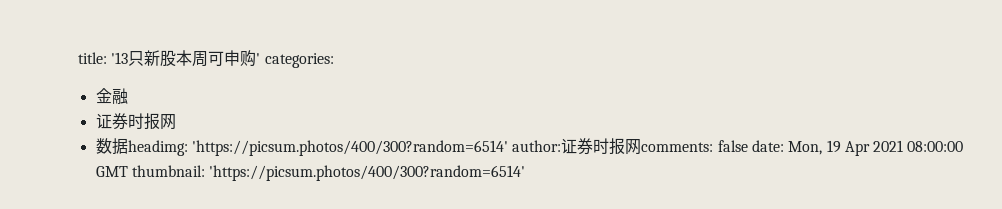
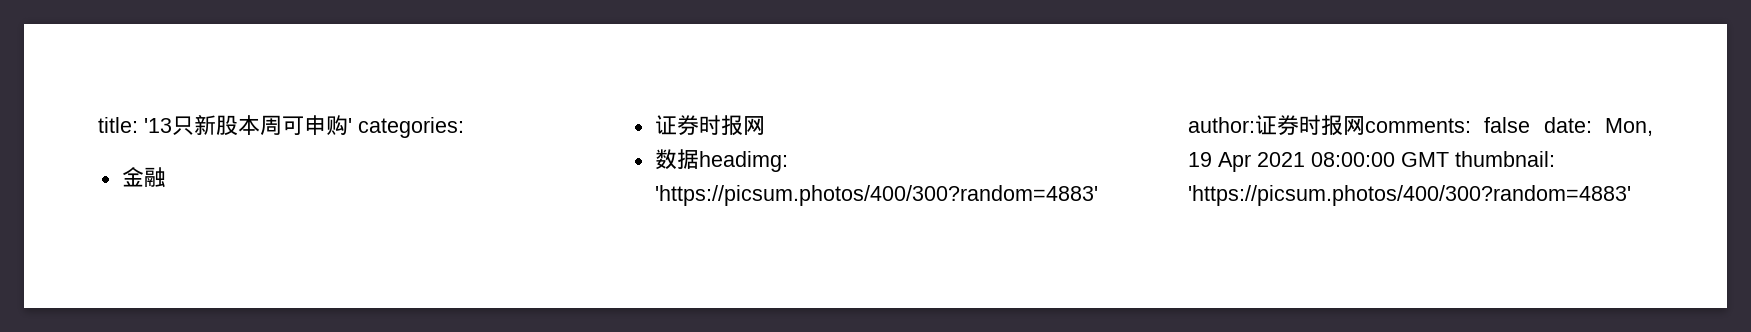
[191,140,508,156] 'https://picsum.photos/400/300?random=6514' -> [654,185,1098,206] 'https://picsum.photos/400/300?random=4883'
[209,165,526,181] 'https://picsum.photos/400/300?random=6514' -> [1187,185,1631,206] 'https://picsum.photos/400/300?random=4883'

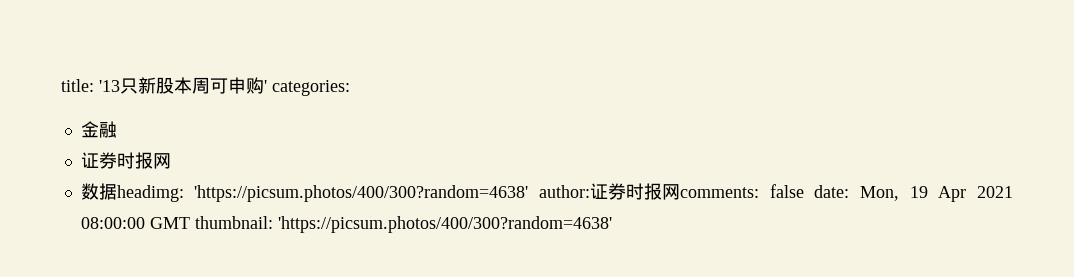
[654,185,1098,206] 'https://picsum.photos/400/300?random=4883' -> [194,185,529,202] 'https://picsum.photos/400/300?random=4638'
[1187,185,1631,206] 'https://picsum.photos/400/300?random=4883' -> [277,216,612,233] 'https://picsum.photos/400/300?random=4638'

